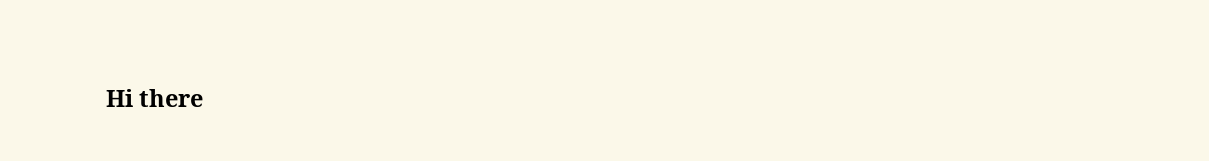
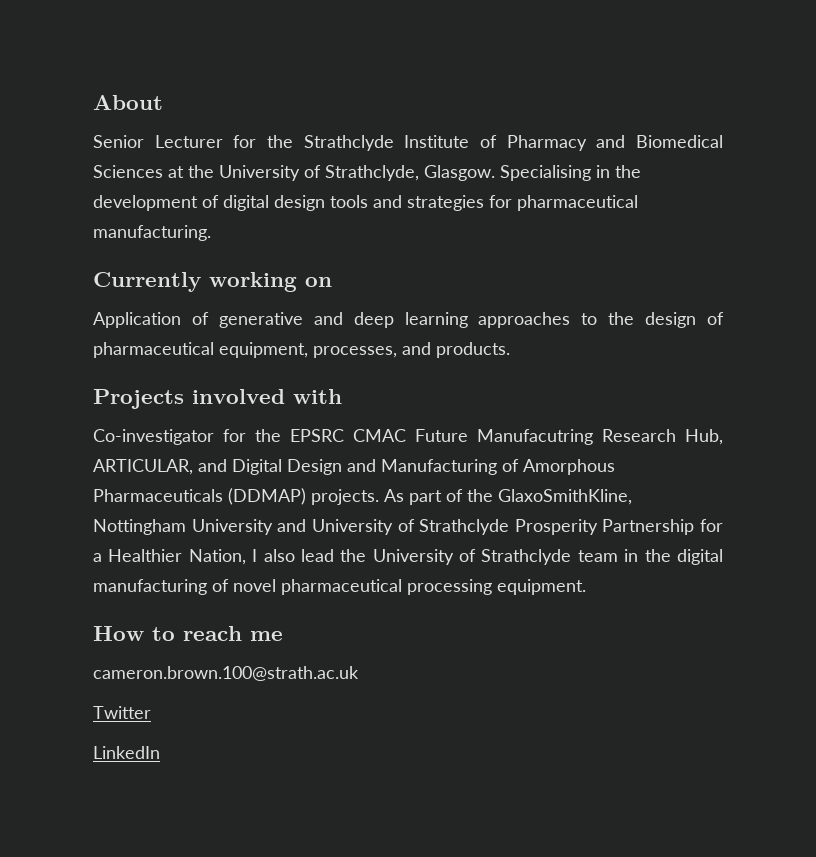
[106,89,204,107] Hi there -> [93,95,163,110] [93,135,723,151] [93,165,641,181] [93,195,638,211] [93,225,211,241] [93,272,332,292] [93,312,724,328] [93,342,510,358] [93,389,342,409] [93,429,723,445] [93,459,615,475] [93,488,632,505] [93,519,723,535] [93,549,723,565] [93,579,586,595] [93,626,283,641] [93,666,359,681] [93,706,151,719] [93,746,160,759] About // Senior Lecturer for the Strathclyde Institute of Pharmacy and Biomedical Sciences at the University of Strathclyde, Glasgow. Specialising in the development of digital design tools and strategies for pharmaceutical manufacturing. // Currently working on // Application of generative and deep learning approaches to the design of pharmaceutical equipment, processes, and products. // Projects involved with // Co-investigator for the EPSRC CMAC Future Manufacutring Research Hub, ARTICULAR, and Digital Design and Manufacturing of Amorphous Pharmaceuticals (DDMAP) projects. As part of the GlaxoSmithKline, Nottingham University and University of Strathclyde Prosperity Partnership for a Healthier Nation, I also lead the University of Strathclyde team in the digital manufacturing of novel pharmaceutical processing equipment. // How to reach me // cameron.brown.100@strath.ac.uk // Twitter // LinkedIn

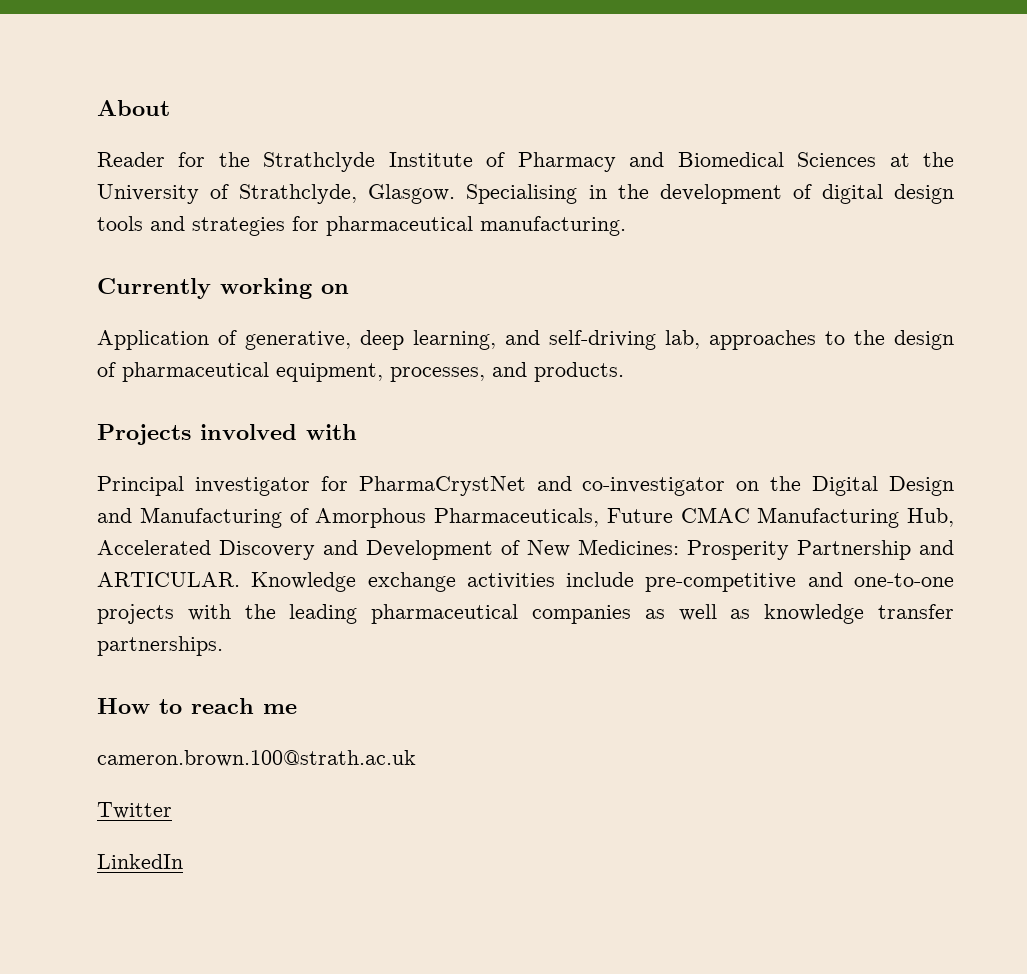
[93,135,223,148] Senior Lecturer -> [97,152,165,167] Reader
[218,312,468,328] generative and deep learning -> [245,330,700,350] generative, deep learning, and self-driving lab,
[93,429,723,445] [93,459,227,475] Co-investigator for the EPSRC CMAC Future Manufacutring Research Hub, ARTICULAR, and -> [97,476,802,496] Principal investigator for PharmaCrystNet and co-investigator on the
[93,488,632,505] [93,519,723,535] [93,549,723,565] [93,579,586,595] Pharmaceuticals (DDMAP) projects. As part of the GlaxoSmithKline, Nottingham University and University of Strathclyde Prosperity Partnership for a Healthier Nation, I also lead the University of Strathclyde team in the digital manufacturing of novel pharmaceutical processing equipment. -> [434,507,954,528] [97,539,954,560] [97,572,955,592] [97,604,954,624] [97,636,223,656] Pharmaceuticals, Future CMAC Manufacturing Hub, Accelerated Discovery and Development of New Medicines: Prosperity Partnership and ARTICULAR. Knowledge exchange activities include pre-competitive and one-to-one projects with the leading pharmaceutical companies as well as knowledge transfer partnerships.

